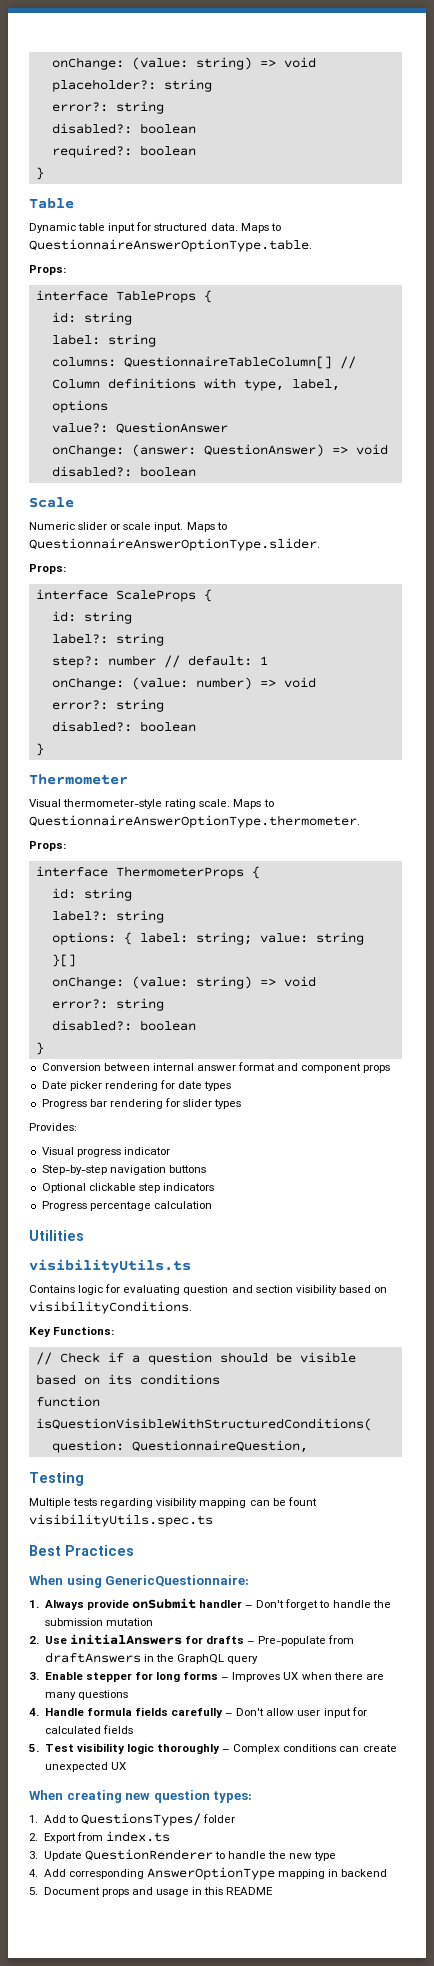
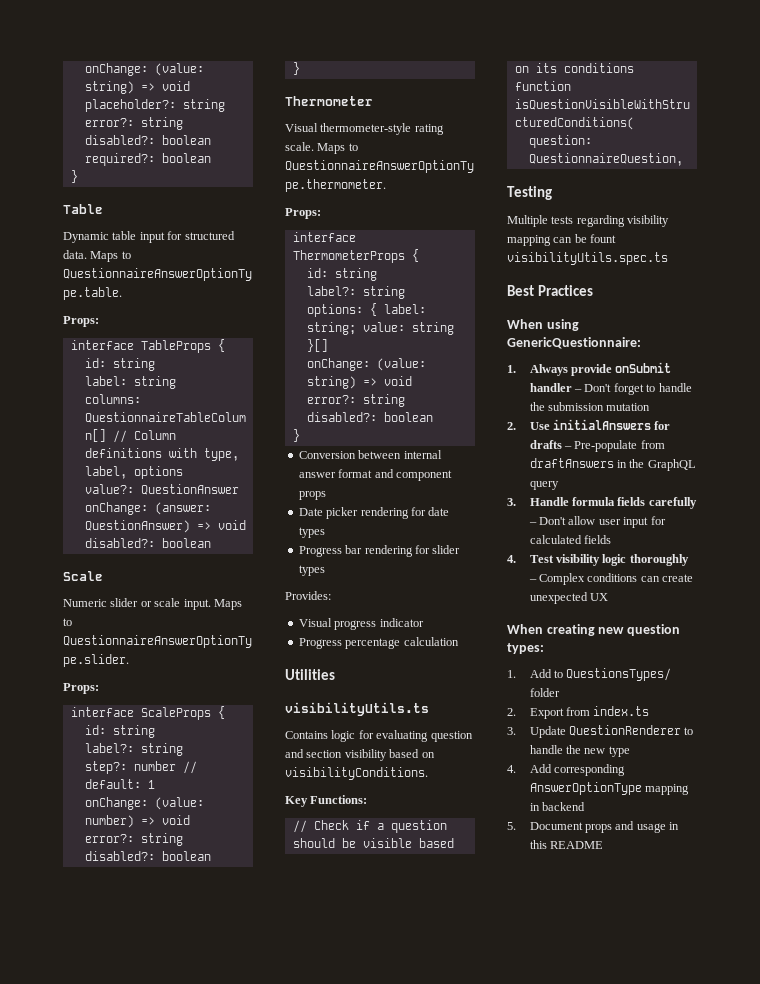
[41,1165,206,1175] [41,1183,214,1193] // Step-by-step navigation buttons // Optional clickable step indicators -> (424, 622) none
[44,1672,384,1682] [44,1690,128,1700] [29,1708,39,1716] Enable stepper for long forms – Improves UX when there are many questions // 4. -> (516, 502) none
[29,1744,39,1752] 5. -> [507,555,516,563] 4.

